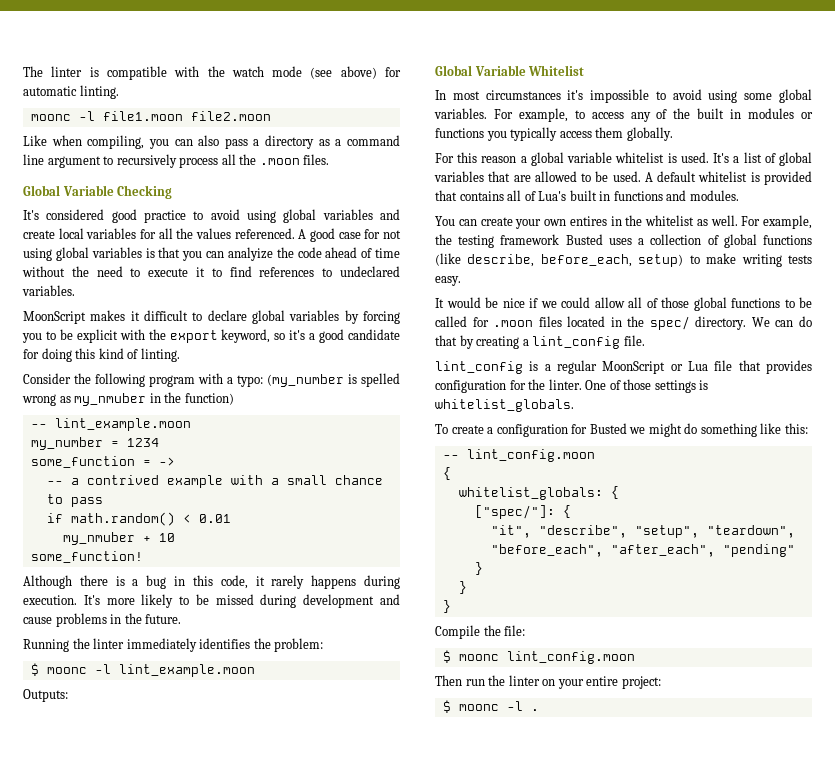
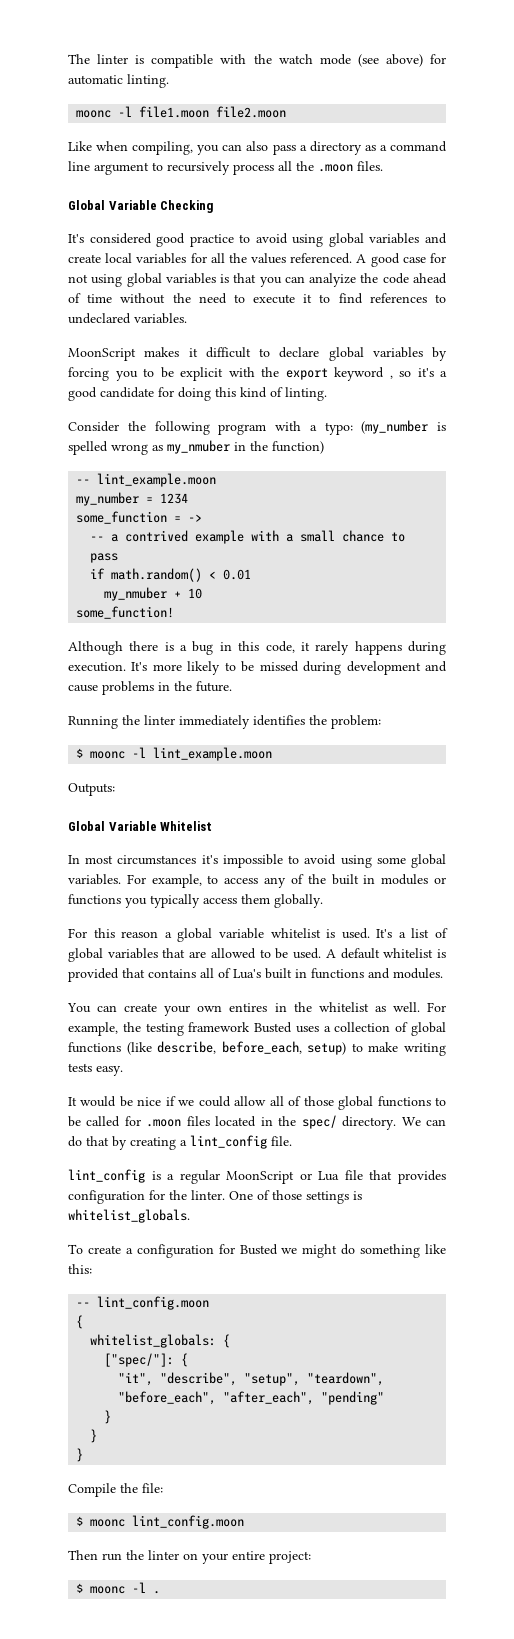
[221,329,271,343] keyword, -> [334,367,393,381] keyword ,

